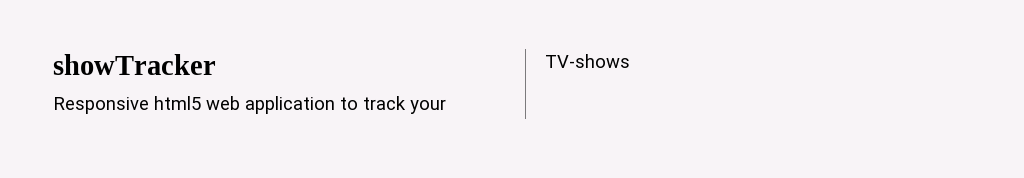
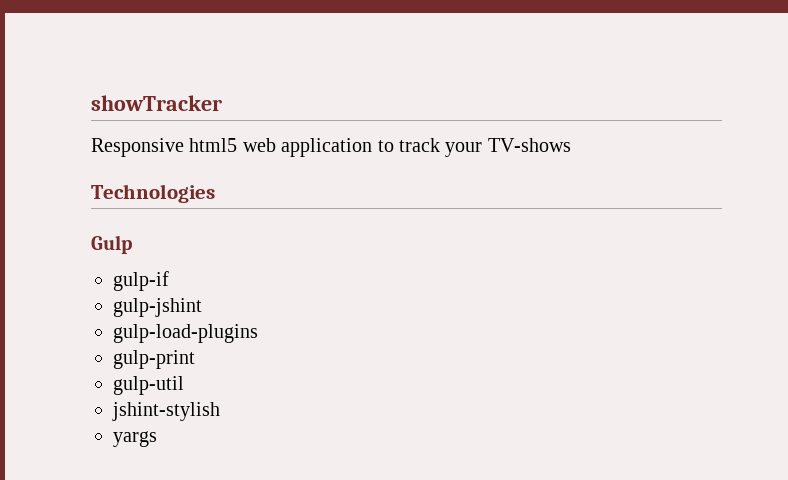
(630, 61) none -> [91,184,215,203] [91,235,132,254] [113,271,169,291] [113,298,202,317] [113,324,258,343] [113,350,195,369] [113,376,184,395] [112,402,220,421] [113,431,157,447] // Technologies // Gulp // gulp-if // gulp-jshint // gulp-load-plugins // gulp-print // gulp-util // jshint-stylish // yargs

